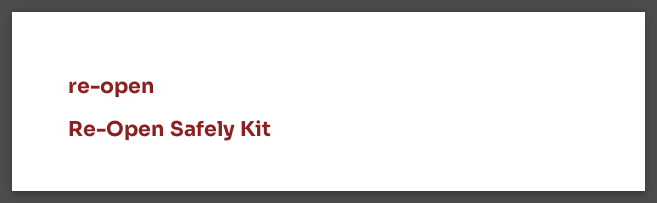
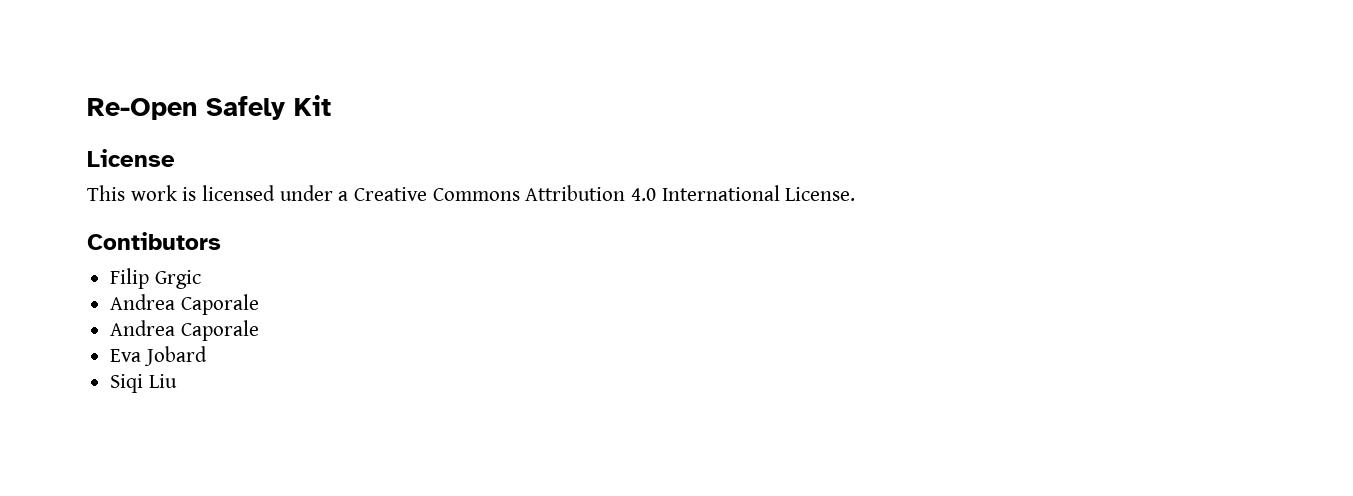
[68,81,154,98] re-open // -> (87, 109) none
(272, 128) none -> [87,149,175,167] [87,185,856,201] [87,232,221,250] [110,268,201,289] [110,294,259,315] [110,320,259,341] [110,346,207,366] [110,374,177,393] // License // This work is licensed under a Creative Commons Attribution 4.0 International License. // Contibutors // Filip Grgic // Andrea Caporale // Andrea Caporale // Eva Jobard // Siqi Liu

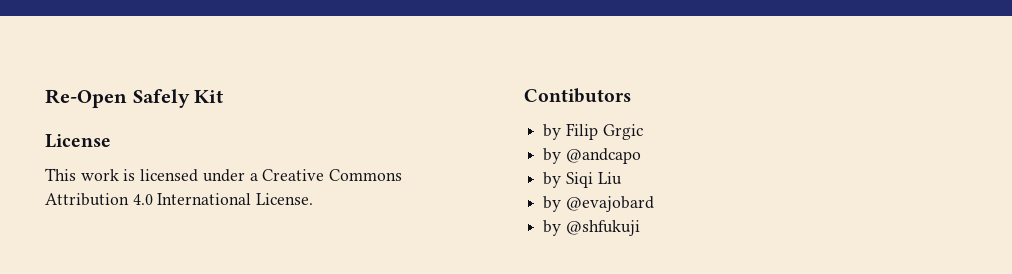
(221, 241) none -> [543,124,562,140] by
[110,294,259,315] [110,320,259,341] [110,346,207,366] [110,374,177,393] Andrea Caporale // Andrea Caporale // Eva Jobard // Siqi Liu -> [543,148,641,164] [543,172,622,188] [543,196,654,212] [543,220,640,236] by @andcapo // by Siqi Liu // by @evajobard // by @shfukuji

